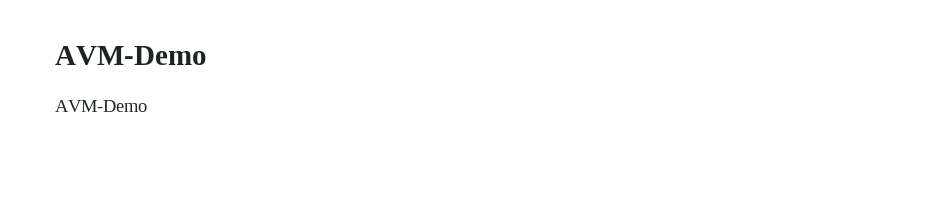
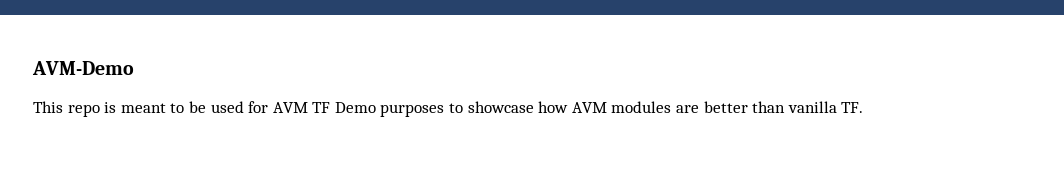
[55,100,147,112] AVM-Demo -> [33,101,864,117] This repo is meant to be used for AVM TF Demo purposes to showcase how AVM modules are better than vanilla TF.

